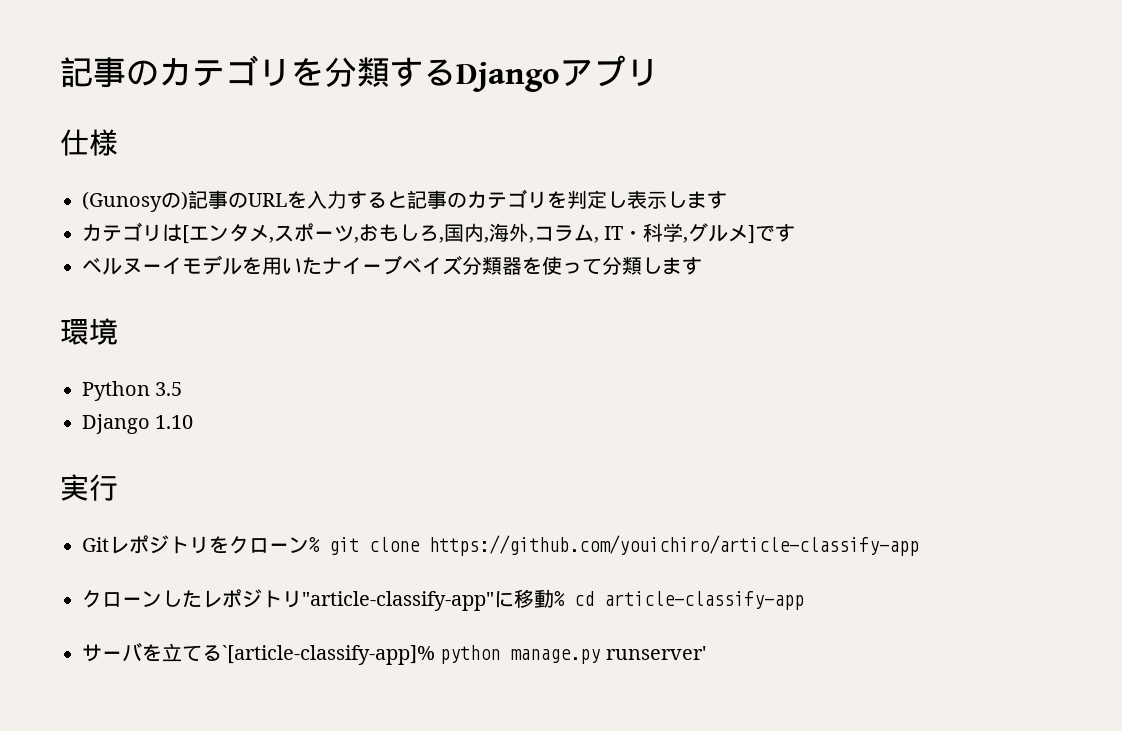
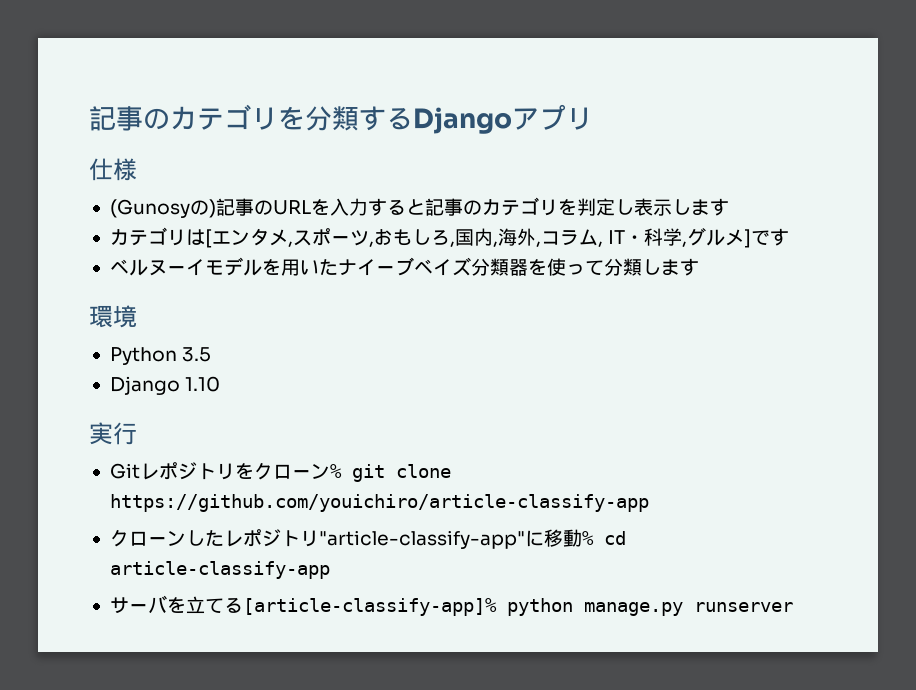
[222,645,435,665] `[article-classify-app]% -> [242,598,497,616] [article-classify-app]%
[605,646,706,660] runserver' -> [693,602,793,612] runserver

